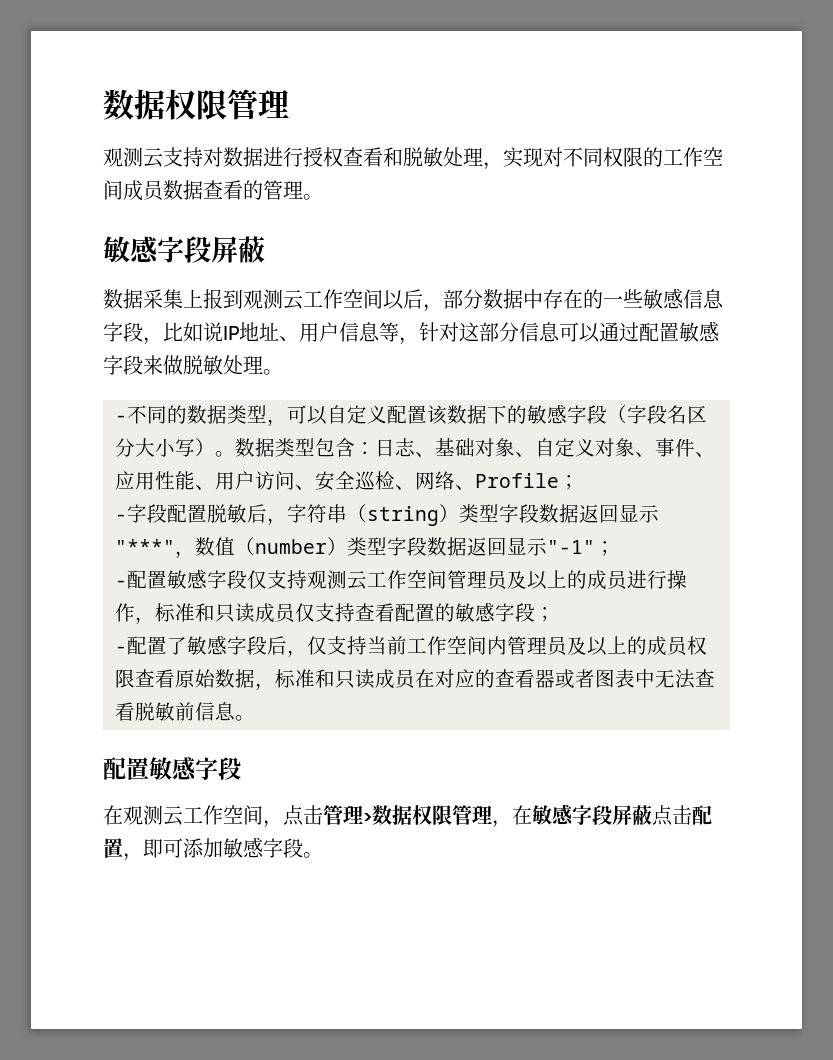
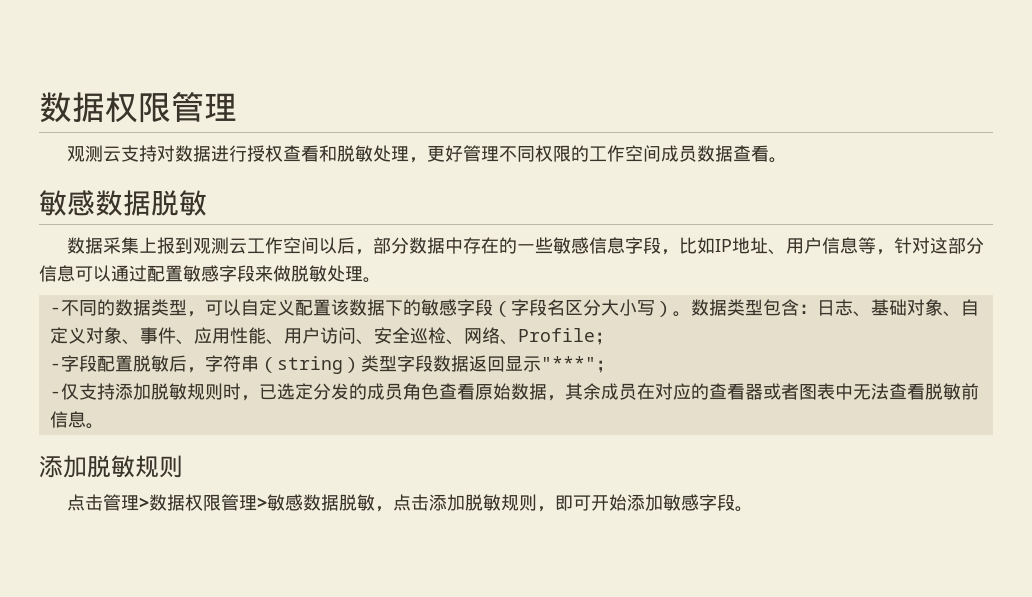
[503,147,563,168] 实现对 -> [427,145,500,162] 更好管理
[243,180,303,200] 的管理 -> (770, 153) none
[157,236,265,263] 字段屏蔽 -> [95,190,207,216] 数据脱敏
[203,322,223,342] 说 -> (716, 245) none
[175,537,615,558] [115,570,687,590] [115,603,555,624] [115,636,707,657] [115,669,135,688] ，数值（number）类型字段数据返回显示"-1"； // -配置敏感字段仅支持观测云工作空间管理员及以上的成员进行操作，标准和只读成员仅支持查看配置的敏感字段； // -配置了敏感字段后，仅支持当前工作空间内管理员及以上的成员权限 -> [595,360,614,373] [49,383,439,401] ； // -仅支持添加脱敏规则时，已选定分发的成员角色
[275,669,375,689] 标准和只读 -> [564,383,601,400] 其余
[103,757,241,781] [103,805,283,828] 配置敏感字段 // 在观测云工作空间， -> [39,455,183,478] 添加脱敏规则 //
[492,804,712,828] [103,838,183,861] ，在敏感字段屏蔽点击配置，即可 -> [257,494,628,512] >敏感数据脱敏，点击添加脱敏规则，即可开始

